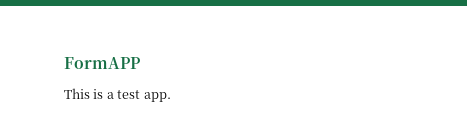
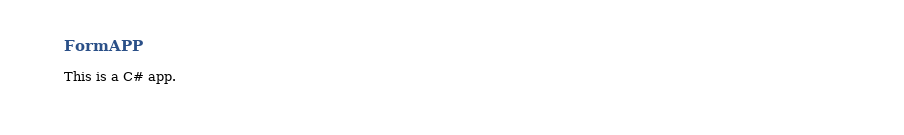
[117,90,141,99] test -> [123,72,144,81] C#

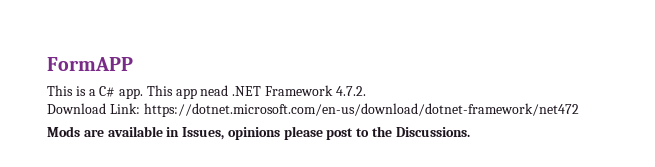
(176, 79) none -> [146,85,366,99] [47,103,579,117] [47,126,470,140] This app nead .NET Framework 4.7.2. // Download Link: https://dotnet.microsoft.com/en-us/download/dotnet-framework/net472 // Mods are available in Issues, opinions please post to the Discussions.

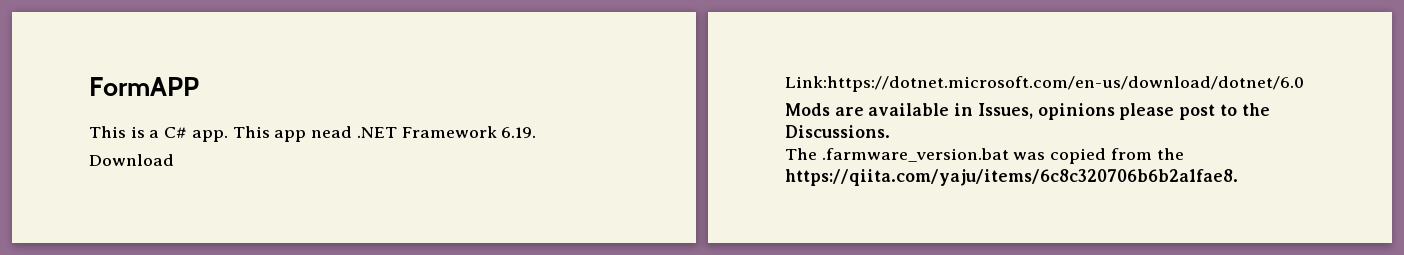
[335,86,366,96] 4.7.2. -> [501,127,537,138] 6.19.
[109,103,579,117] Link: https://dotnet.microsoft.com/en-us/download/dotnet-framework/net472 -> [785,76,1304,92] Link:https://dotnet.microsoft.com/en-us/download/dotnet/6.0
(470, 132) none -> [785,148,1184,164] [785,169,1238,186] // The .farmware_version.bat was copied from the https://qiita.com/yaju/items/6c8c320706b6b2a1fae8.

